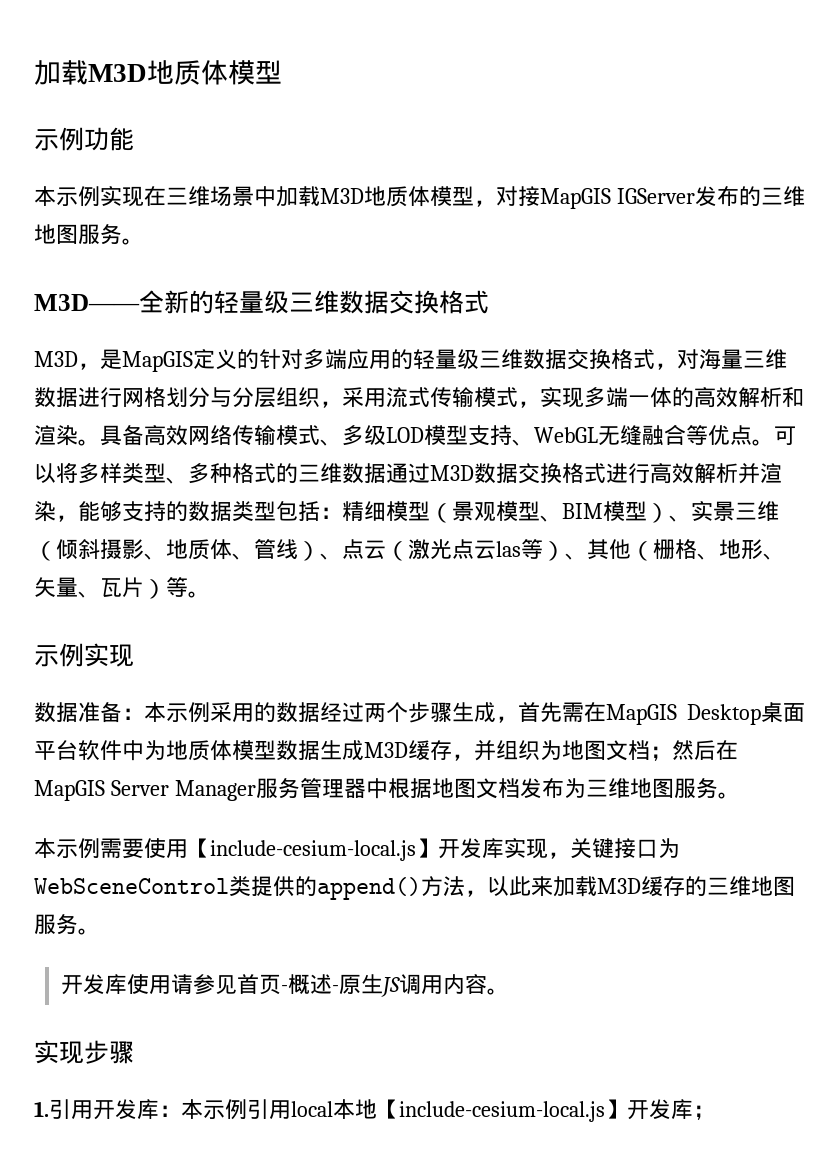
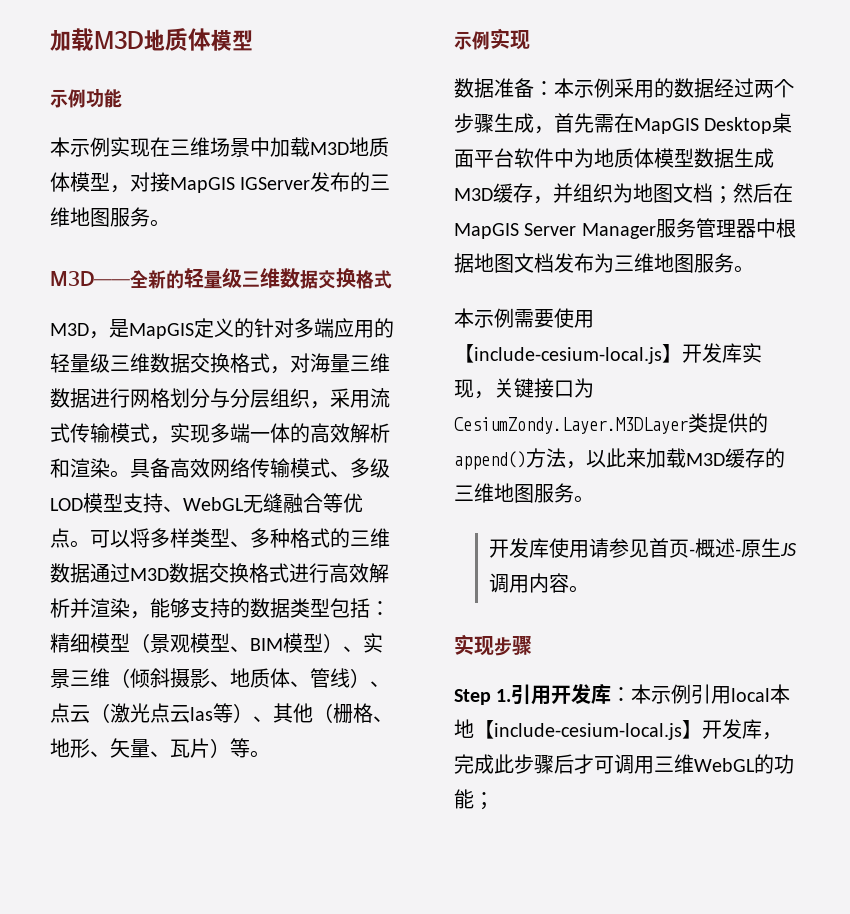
[34,878,229,894] WebSceneControl -> [454,417,688,434] CesiumZondy.Layer.M3DLayer
(134, 1052) none -> [454,689,491,705] Step
(693, 1109) none -> [762,732,782,740] [454,754,794,774] [454,789,474,809] ，完成此步骤后才可调用三维WebGL的功能

